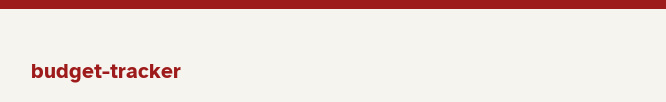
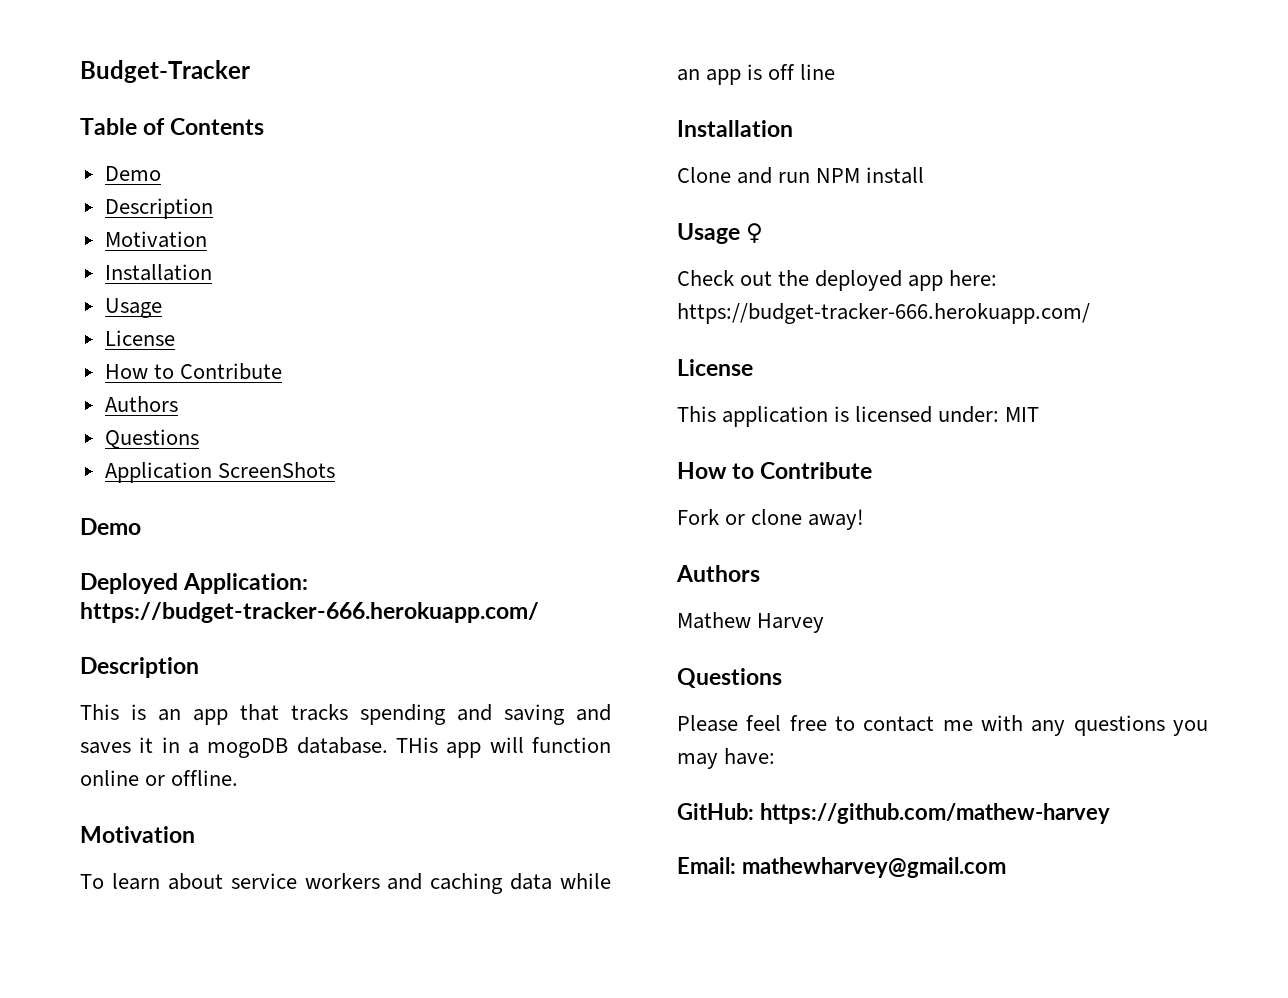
[31,64,181,83] budget-tracker -> [80,60,250,83] [80,118,265,135] [104,166,161,181] [104,198,213,219] [104,231,207,248] [104,264,212,281] [104,298,162,318] [104,330,175,346] [104,363,282,380] [104,396,178,412] [104,429,199,449] [104,462,335,483] [80,518,141,535] [80,573,309,594] [80,602,539,623] [80,657,199,678] [80,704,611,725] [80,737,611,758] [80,770,239,786] [80,826,195,843] [80,873,611,894] [677,64,836,85] [677,120,793,137] [677,167,925,184] [677,223,764,244] [677,270,998,291] [677,303,1090,324] [677,359,753,376] [677,406,1040,427] [677,462,873,479] [677,509,865,530] [676,565,760,582] [677,612,825,633] [677,668,782,688] [677,715,1208,736] [677,748,776,769] [677,803,1110,824] [677,857,1006,878] Budget-Tracker // Table of Contents // Demo // Description // Motivation // Installation // Usage // License // How to Contribute // Authors // Questions // Application ScreenShots // Demo // Deployed Application: https://budget-tracker-666.herokuapp.com/ // Description // This is an app that tracks spending and saving and saves it in a mogoDB database. THis app will function online or offline. // Motivation // To learn about service workers and caching data while an app is off line // Installation // Clone and run NPM install // Usage ♀ // Check out the deployed app here: https://budget-tracker-666.herokuapp.com/ // License // This application is licensed under: MIT // How to Contribute // Fork or clone away! // Authors // Mathew Harvey // Questions // Please feel free to contact me with any questions you may have: // GitHub: https://github.com/mathew-harvey // Email: mathewharvey@gmail.com

